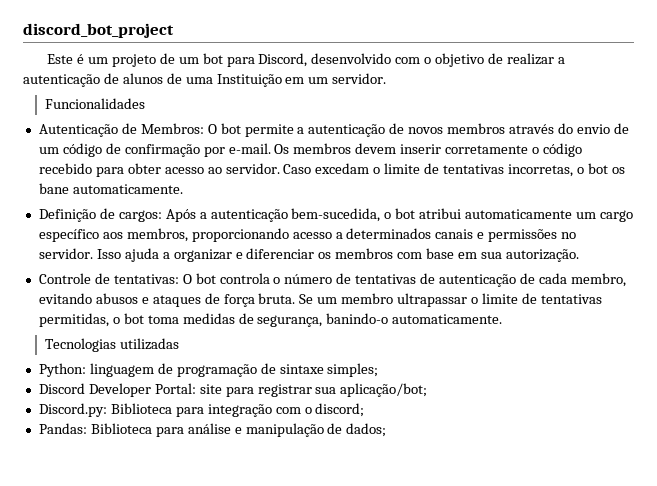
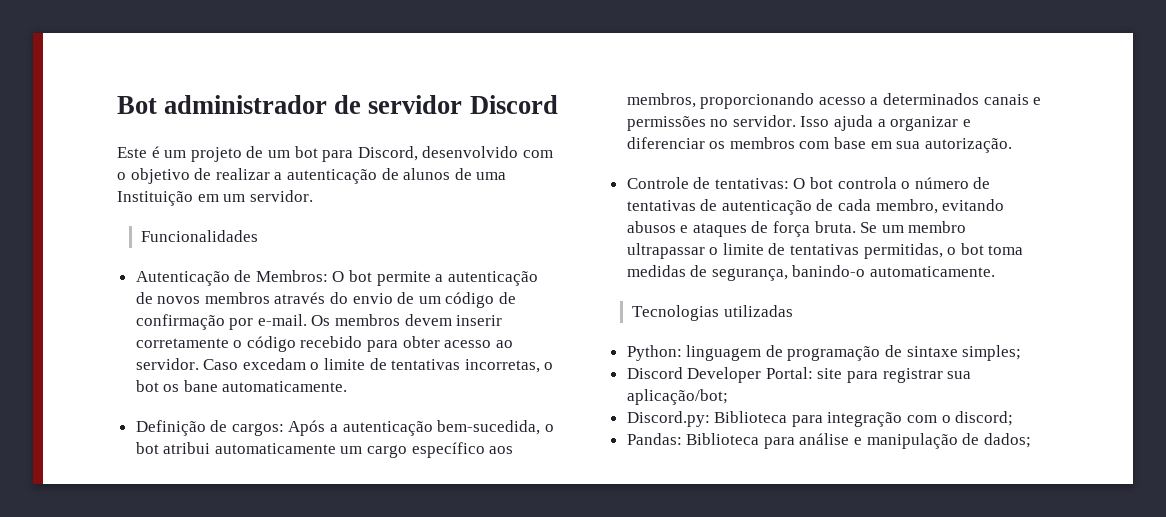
[23,23,174,38] discord_bot_project -> [117,95,558,114] Bot administrador de servidor Discord

